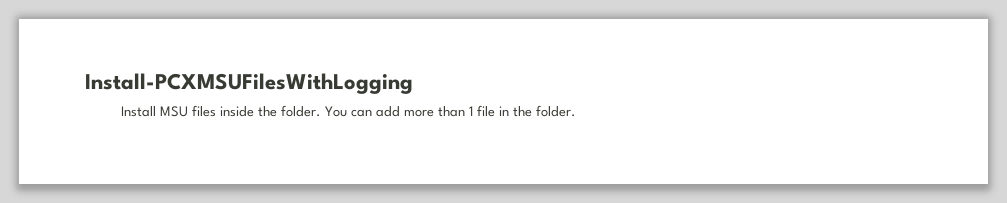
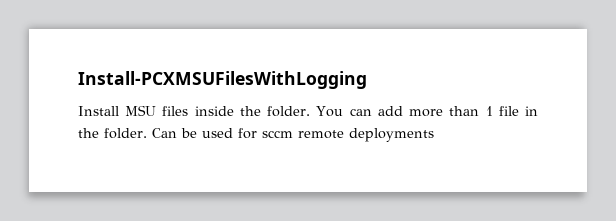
(576, 111) none -> [152,128,434,142] Can be used for sccm remote deployments

